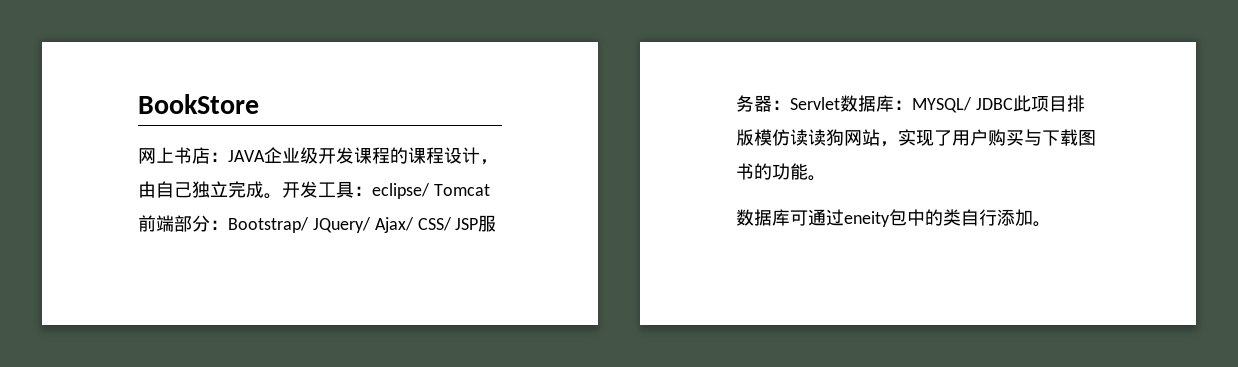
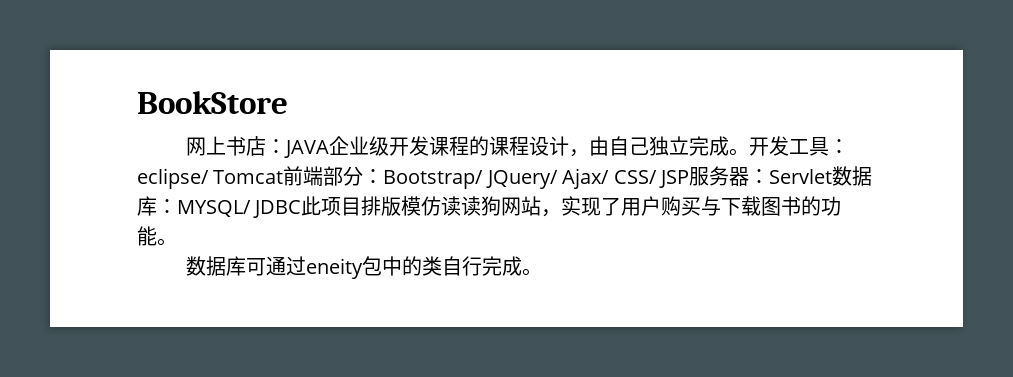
[997,209,1033,226] 添加 -> [481,256,522,276] 完成

